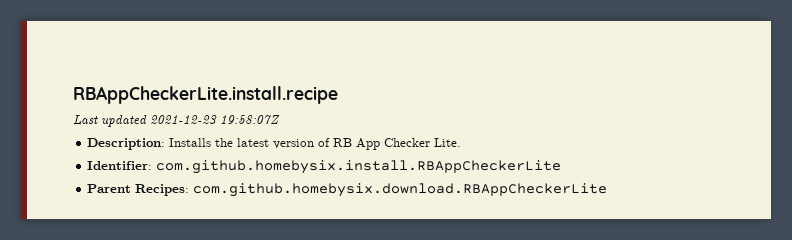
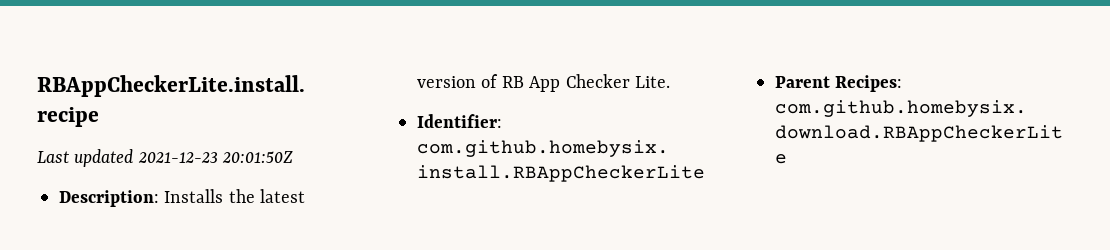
[220,115,280,124] 19:58:07Z -> [222,151,294,163] 20:01:50Z

